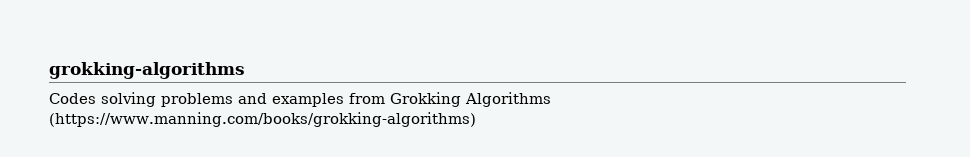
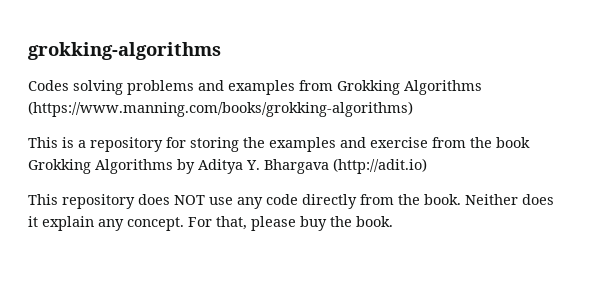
(476, 119) none -> [28,137,530,152] [28,158,427,174] [28,194,554,209] [28,216,393,231] // This is a repository for storing the examples and exercise from the book Grokking Algorithms by Aditya Y. Bhargava (http://adit.io) // This repository does NOT use any code directly from the book. Neither does it explain any concept. For that, please buy the book.

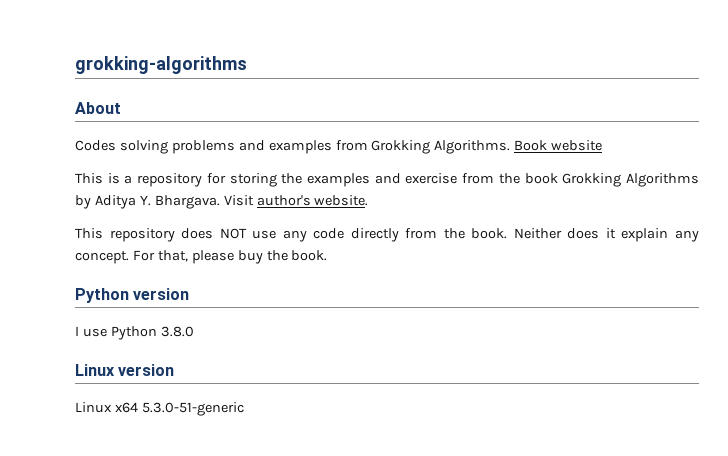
(221, 51) none -> [75,102,121,114] // About
[404,80,482,95] [28,101,413,117] Algorithms (https://www.manning.com/books/grokking-algorithms) -> [434,140,603,154] Algorithms. Book website
[264,158,427,174] Bhargava (http://adit.io) -> [154,195,369,209] Bhargava. Visit author's website.
(393, 221) none -> [75,288,190,303] [75,326,194,340] [75,364,175,376] [75,402,244,416] // Python version // I use Python 3.8.0 // Linux version // Linux x64 5.3.0-51-generic

